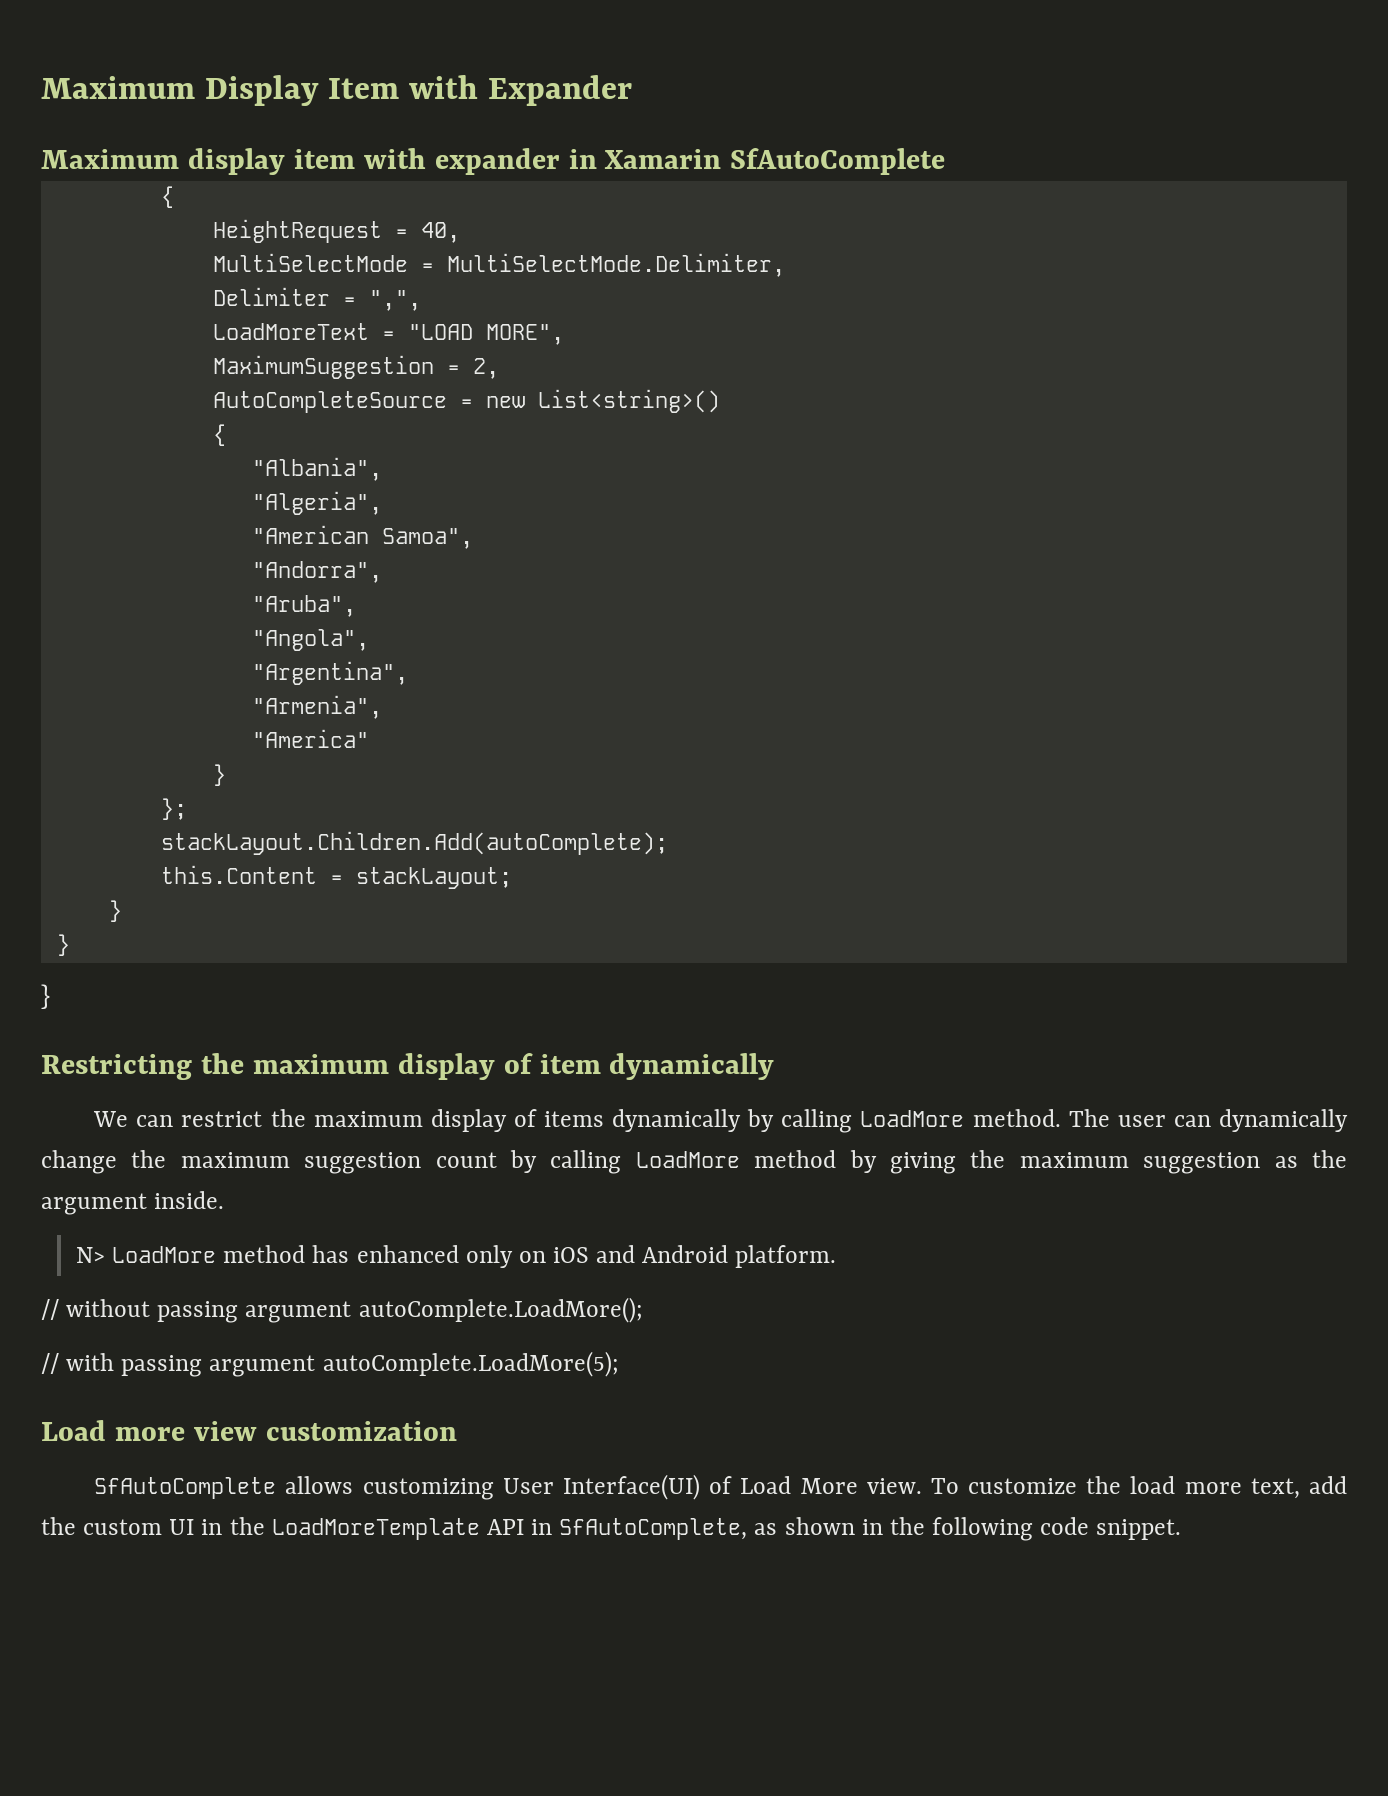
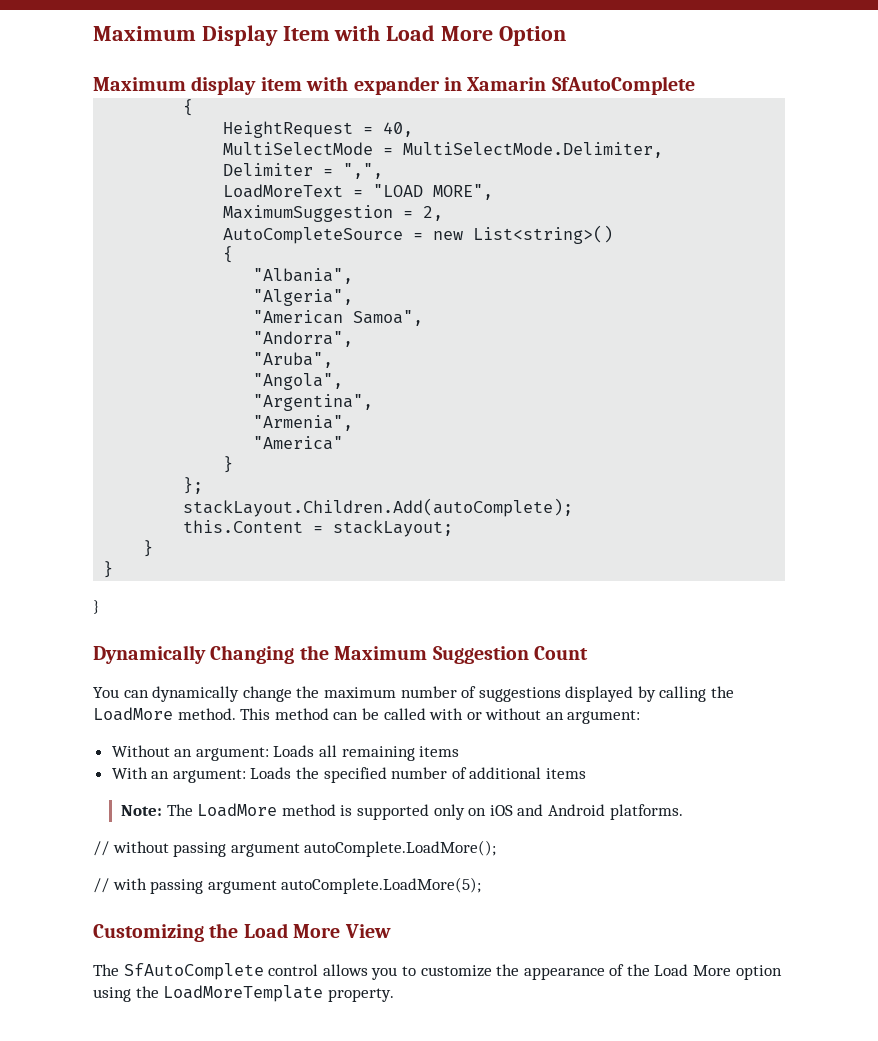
[487,75,632,106] Expander -> [386,25,566,46] Load More Option
[41,1053,775,1080] [93,1109,1166,1133] Restricting the maximum display of item dynamically // We can restrict the maximum display of items dynamically by calling LoadMore method. The user -> [93,645,588,664] [93,687,119,698] Dynamically Changing the Maximum Suggestion Count // You
[304,1150,1347,1174] [41,1191,225,1215] [75,1245,459,1263] suggestion count by calling LoadMore method by giving the maximum suggestion as the argument inside. // N> LoadMore method has enhanced -> [400,686,735,702] [93,707,641,724] [111,745,460,761] [111,767,587,783] [121,803,430,820] number of suggestions displayed by calling the LoadMore method. This method can be called with or without an argument: // Without an argument: Loads all remaining items // With an argument: Loads the specified number of additional items // Note: The LoadMore method is supported
[735,1245,837,1268] platform. -> [609,804,683,820] platforms.
[41,1420,457,1441] [94,1474,1347,1500] [41,1517,1182,1541] Load more view customization // SfAutoComplete allows customizing User Interface(UI) of Load More view. To customize the load more text, add the custom UI in the LoadMoreTemplate API in SfAutoComplete, as shown in the following code snippet. -> [93,923,391,942] [93,963,782,980] [93,985,394,1002] Customizing the Load More View // The SfAutoComplete control allows you to customize the appearance of the Load More option using the LoadMoreTemplate property.

